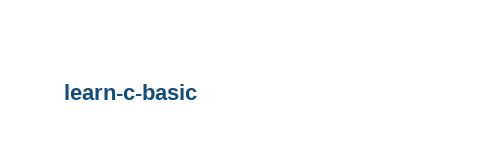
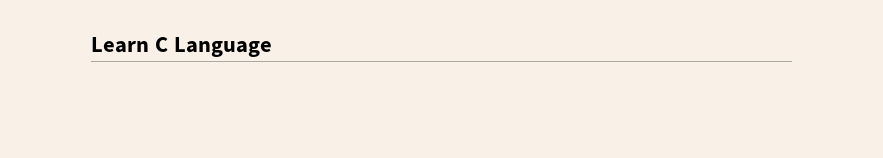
[64,84,197,100] learn-c-basic -> [91,37,273,57] Learn C Language

